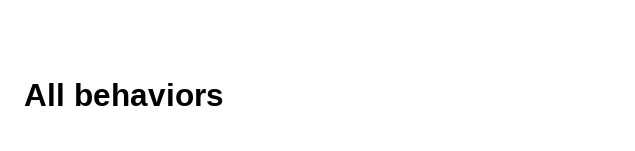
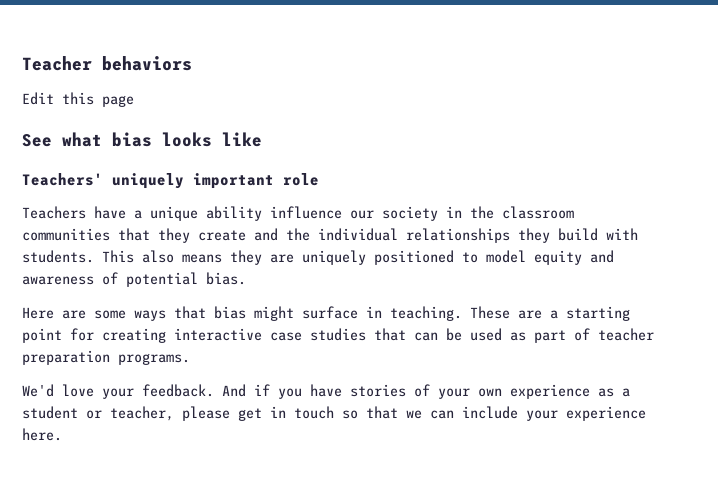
[24,83,65,106] All -> [22,56,92,71] Teacher
(224, 94) none -> [22,92,134,107] [22,132,262,147] [22,173,319,189] [22,206,574,221] [22,228,638,243] [22,250,614,265] [22,272,246,287] [22,306,630,321] [22,328,654,343] [22,350,190,365] [22,384,630,399] [22,406,646,421] [22,428,62,441] // Edit this page // See what bias looks like // Teachers' uniquely important role // Teachers have a unique ability influence our society in the classroom communities that they create and the individual relationships they build with students. This also means they are uniquely positioned to model equity and awareness of potential bias. // Here are some ways that bias might surface in teaching. These are a starting point for creating interactive case studies that can be used as part of teacher preparation programs. // We'd love your feedback. And if you have stories of your own experience as a student or teacher, please get in touch so that we can include your experience here.

